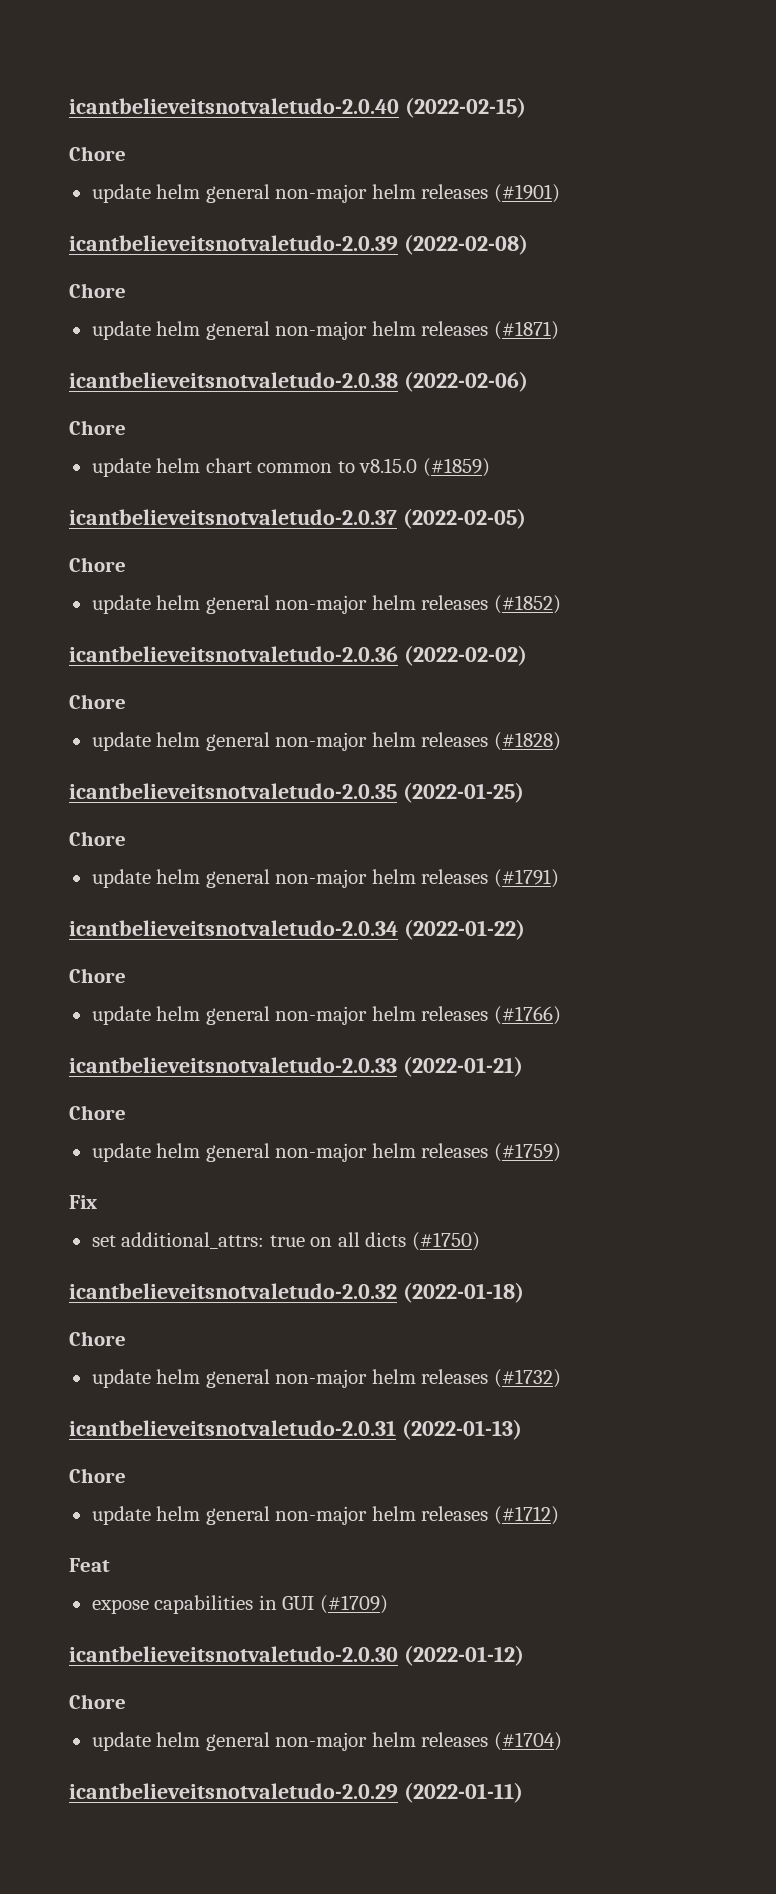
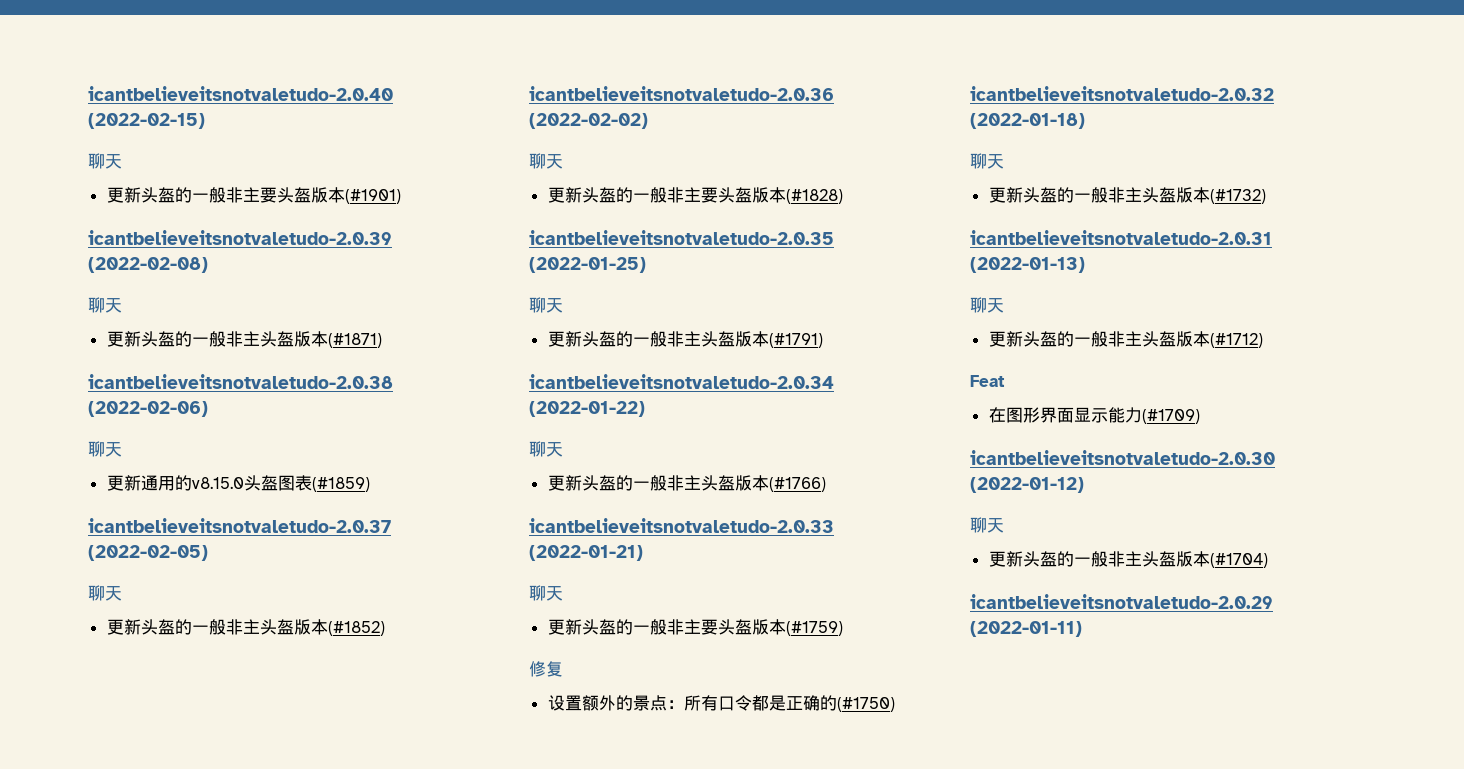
[69,146,126,161] [91,184,560,203] [69,234,528,255] [69,283,126,298] [91,321,559,340] [69,371,528,392] [69,420,126,435] [91,458,490,477] [69,508,526,529] [69,557,126,572] [91,595,561,614] [69,645,527,666] [69,694,126,709] [91,732,561,751] [69,782,524,803] [69,831,126,846] [91,869,559,888] [69,919,525,940] [69,968,126,983] [91,1006,561,1025] [69,1056,523,1077] [69,1105,126,1120] [91,1143,561,1162] [69,1195,97,1209] [91,1232,480,1251] [69,1282,524,1303] [69,1331,126,1346] [91,1369,561,1388] [69,1419,522,1440] [69,1468,126,1483] [91,1506,559,1525] [69,1558,110,1572] [91,1595,388,1614] [69,1645,524,1666] [69,1694,126,1709] [91,1732,489,1751] Chore // update helm general non-major helm releases (#1901) // icantbelieveitsnotvaletudo-2.0.39 (2022-02-08) // Chore // update helm general non-major helm releases (#1871) // icantbelieveitsnotvaletudo-2.0.38 (2022-02-06) // Chore // update helm chart common to v8.15.0 (#1859) // icantbelieveitsnotvaletudo-2.0.37 (2022-02-05) // Chore // update helm general non-major helm releases (#1852) // icantbelieveitsnotvaletudo-2.0.36 (2022-02-02) // Chore // update helm general non-major helm releases (#1828) // icantbelieveitsnotvaletudo-2.0.35 (2022-01-25) // Chore // update helm general non-major helm releases (#1791) // icantbelieveitsnotvaletudo-2.0.34 (2022-01-22) // Chore // update helm general non-major helm releases (#1766) // icantbelieveitsnotvaletudo-2.0.33 (2022-01-21) // Chore // update helm general non-major helm releases (#1759) // Fix // set additional_attrs: true on all dicts (#1750) // icantbelieveitsnotvaletudo-2.0.32 (2022-01-18) // Chore // update helm general non-major helm releases (#1732) // icantbelieveitsnotvaletudo-2.0.31 (2022-01-13) // Chore // update helm general non-major helm releases (#1712) // Feat // expose capabilities in GUI (#1709) // icantbelieveitsnotvaletudo-2.0.30 (2022-01-12) // Chore // update helm general non-major helm releases -> [88,153,122,169] [106,187,401,204] [88,230,392,245] [88,257,208,273] [88,297,122,313] [106,331,382,348] [88,374,393,389] [88,401,208,417] [88,441,122,457] [106,475,370,492] [88,518,391,533] [88,545,208,561] [88,585,122,601] [106,619,385,636] [529,86,834,101] [529,113,648,129] [529,153,563,169] [547,187,843,204] [529,230,834,245] [529,257,646,273] [529,297,563,313] [547,331,823,348] [529,374,834,389] [529,401,645,417] [529,441,563,457] [547,475,826,492] [529,518,834,533] [529,545,643,561] [529,585,563,601] [547,619,843,636] [529,661,563,677] [547,695,895,712] [970,86,1274,101] [970,113,1085,129] [970,153,1004,169] [988,187,1266,204] [970,230,1272,245] [970,257,1085,273] [970,297,1004,313] [988,331,1263,348] [970,375,1005,387] [988,407,1200,424] [970,450,1275,465] [970,477,1084,493] [970,517,1004,533] [988,551,1210,567] 聊天 // 更新头盔的一般非主要头盔版本(#1901) // icantbelieveitsnotvaletudo-2.0.39 (2022-02-08) // 聊天 // 更新头盔的一般非主头盔版本(#1871) // icantbelieveitsnotvaletudo-2.0.38 (2022-02-06) // 聊天 // 更新通用的v8.15.0头盔图表(#1859) // icantbelieveitsnotvaletudo-2.0.37 (2022-02-05) // 聊天 // 更新头盔的一般非主头盔版本(#1852) // icantbelieveitsnotvaletudo-2.0.36 (2022-02-02) // 聊天 // 更新头盔的一般非主要头盔版本(#1828) // icantbelieveitsnotvaletudo-2.0.35 (2022-01-25) // 聊天 // 更新头盔的一般非主头盔版本(#1791) // icantbelieveitsnotvaletudo-2.0.34 (2022-01-22) // 聊天 // 更新头盔的一般非主头盔版本(#1766) // icantbelieveitsnotvaletudo-2.0.33 (2022-01-21) // 聊天 // 更新头盔的一般非主要头盔版本(#1759) // 修复 // 设置额外的景点：所有口令都是正确的(#1750) // icantbelieveitsnotvaletudo-2.0.32 (2022-01-18) // 聊天 // 更新头盔的一般非主头盔版本(#1732) // icantbelieveitsnotvaletudo-2.0.31 (2022-01-13) // 聊天 // 更新头盔的一般非主头盔版本(#1712) // Feat // 在图形界面显示能力(#1709) // icantbelieveitsnotvaletudo-2.0.30 (2022-01-12) // 聊天 // 更新头盔的一般非主头盔版本

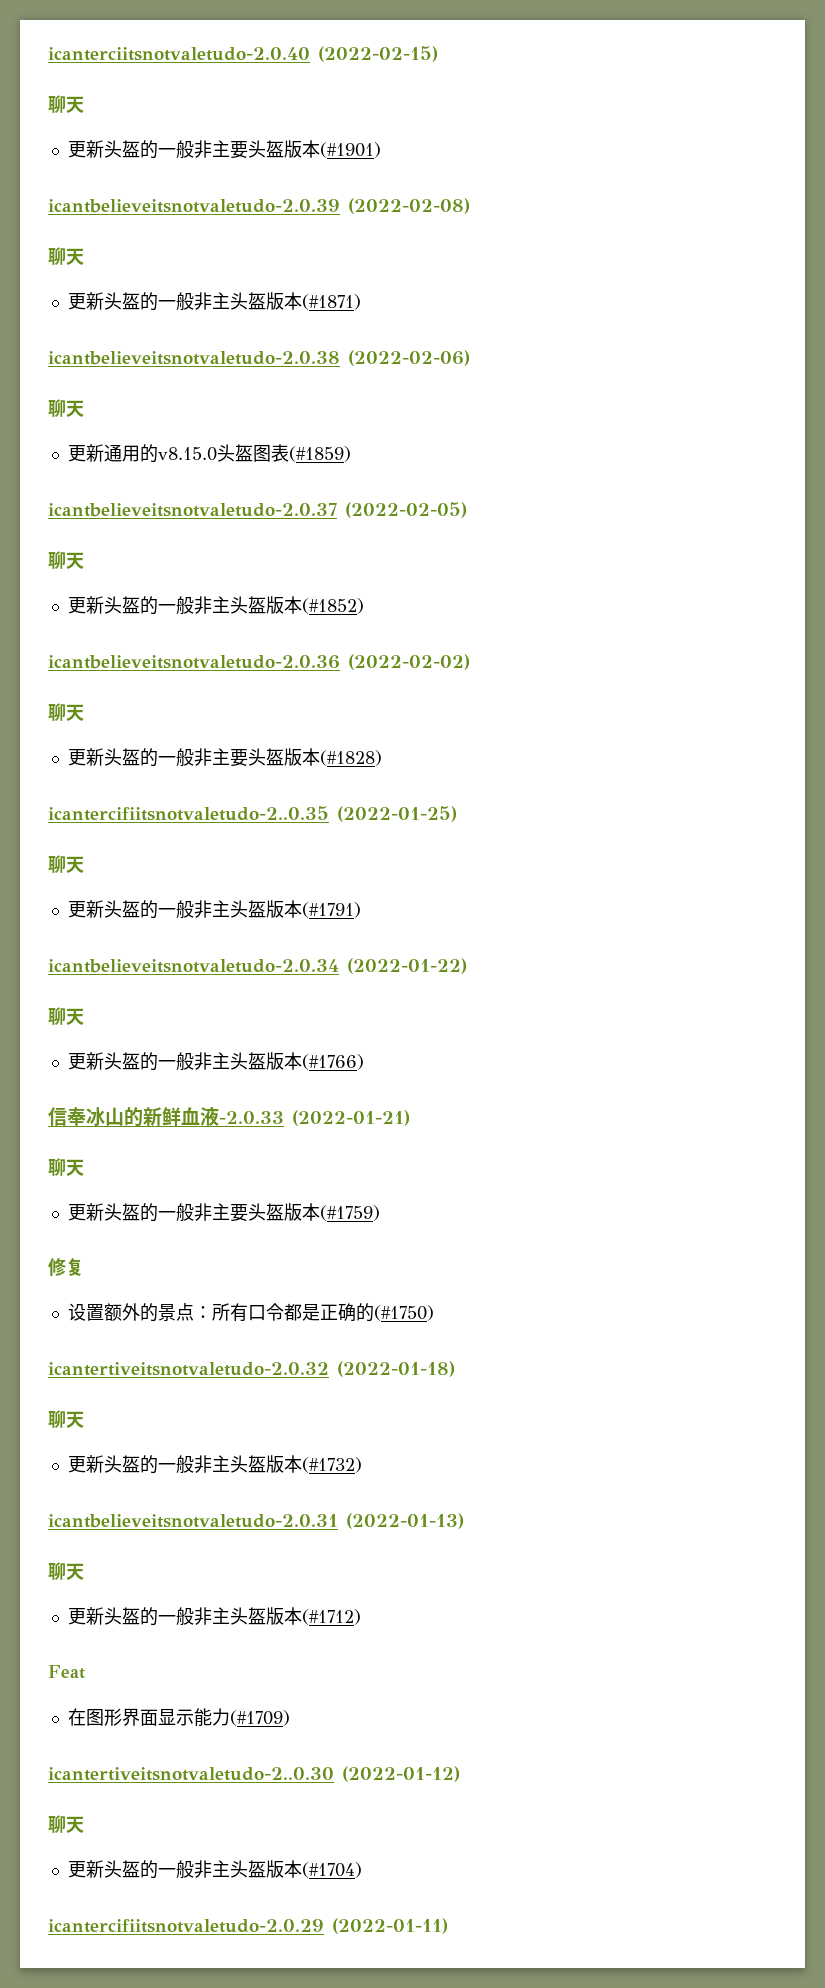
[88,86,393,101] icantbelieveitsnotvaletudo-2.0.40 -> [48,47,310,61] icanterciitsnotvaletudo-2.0.40
[529,230,834,245] icantbelieveitsnotvaletudo-2.0.35 -> [48,806,329,821] icantercifiitsnotvaletudo-2..0.35
[529,518,834,533] icantbelieveitsnotvaletudo-2.0.33 -> [48,1107,284,1127] 信奉冰山的新鲜血液-2.0.33
[970,86,1274,101] icantbelieveitsnotvaletudo-2.0.32 -> [48,1362,329,1376] icantertiveitsnotvaletudo-2.0.32
[970,450,1275,465] icantbelieveitsnotvaletudo-2.0.30 -> [48,1767,334,1781] icantertiveitsnotvaletudo-2..0.30
[970,594,1273,609] icantbelieveitsnotvaletudo-2.0.29 -> [48,1919,324,1933] icantercifiitsnotvaletudo-2.0.29

